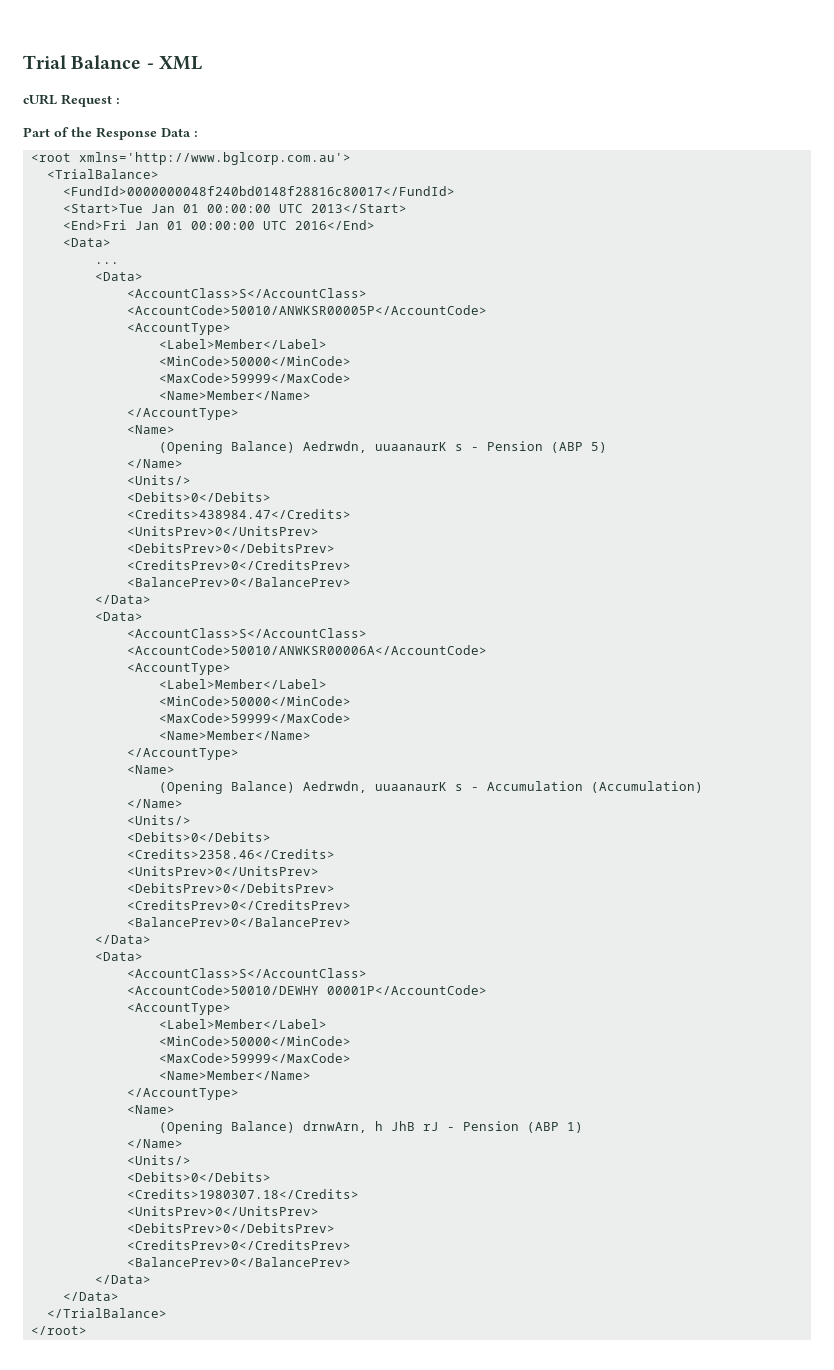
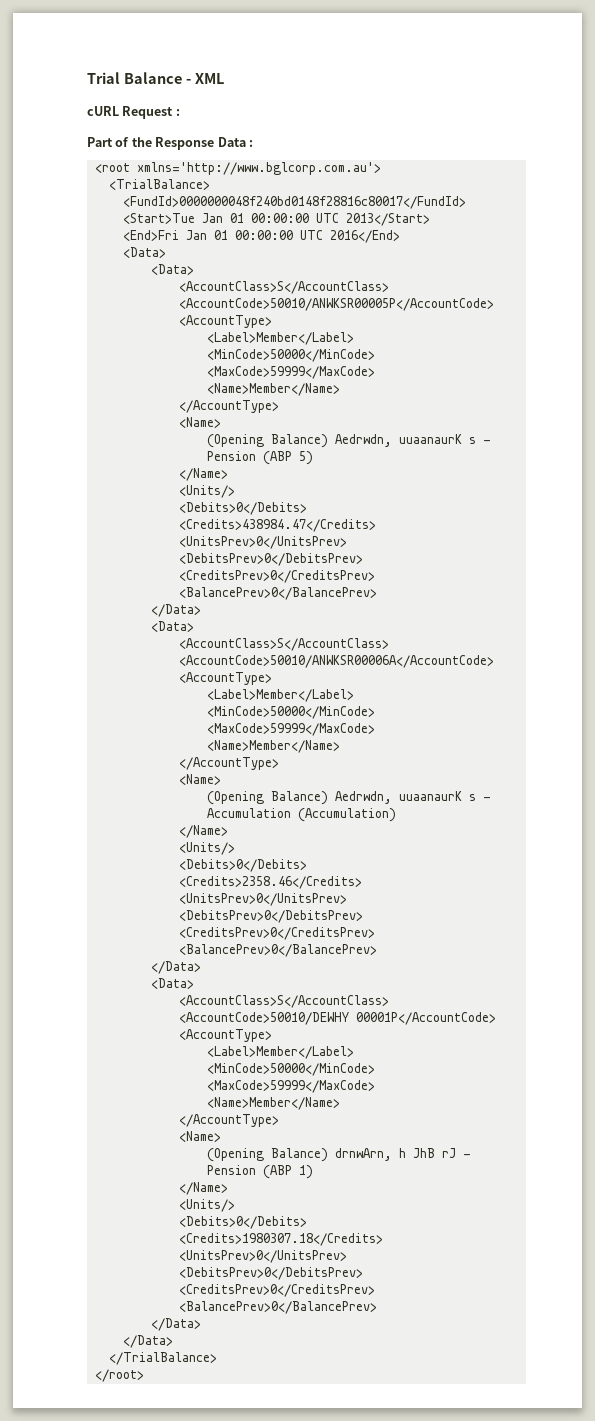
[95,262,120,264] // ... -> (167, 252) none

